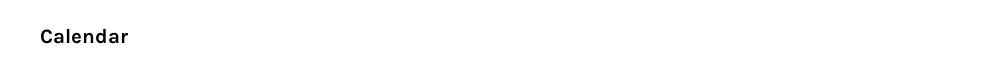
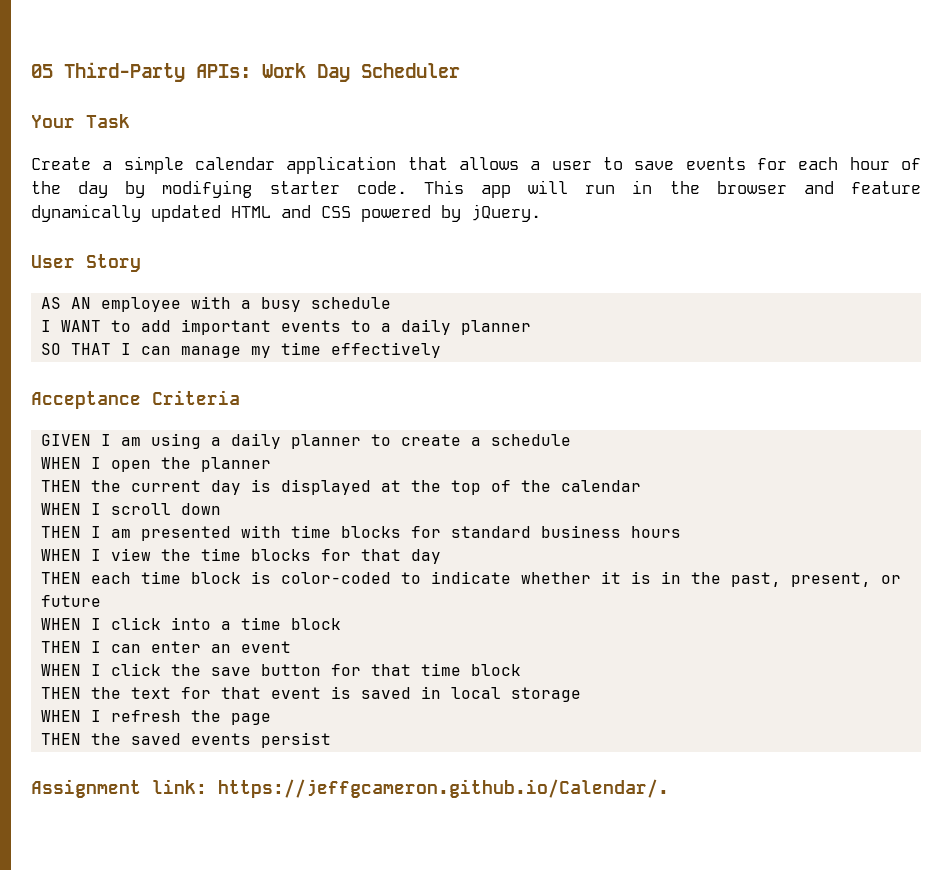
[40,28,128,44] Calendar -> [31,62,460,82] [31,114,130,128] [31,156,922,174] [31,180,921,198] [31,204,541,222] [31,254,141,272] [40,296,391,312] [40,319,531,335] [40,342,441,358] [31,390,240,409] [40,433,571,449] [40,457,271,472] [40,479,641,495] [40,503,221,515] [40,525,681,541] [40,548,441,564] [40,571,901,587] [40,595,101,607] [40,617,341,630] [40,641,291,653] [40,663,521,676] [40,686,581,702] [40,710,271,725] [40,732,331,748] [31,779,669,798] 05 Third-Party APIs: Work Day Scheduler // Your Task // Create a simple calendar application that allows a user to save events for each hour of the day by modifying starter code. This app will run in the browser and feature dynamically updated HTML and CSS powered by jQuery. // User Story // AS AN employee with a busy schedule // I WANT to add important events to a daily planner // SO THAT I can manage my time effectively // Acceptance Criteria // GIVEN I am using a daily planner to create a schedule // WHEN I open the planner // THEN the current day is displayed at the top of the calendar // WHEN I scroll down // THEN I am presented with time blocks for standard business hours // WHEN I view the time blocks for that day // THEN each time block is color-coded to indicate whether it is in the past, present, or future // WHEN I click into a time block // THEN I can enter an event // WHEN I click the save button for that time block // THEN the text for that event is saved in local storage // WHEN I refresh the page // THEN the saved events persist // Assignment link: https://jeffgcameron.github.io/Calendar/.

